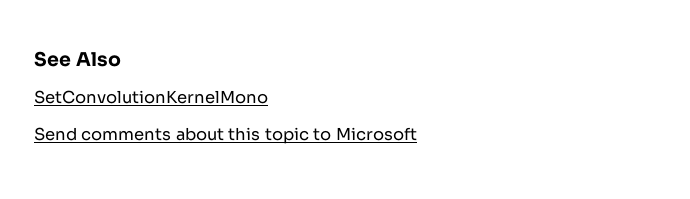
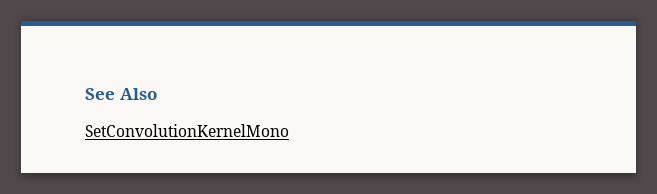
[34,127,417,144] // Send comments about this topic to Microsoft -> (289, 130) none

